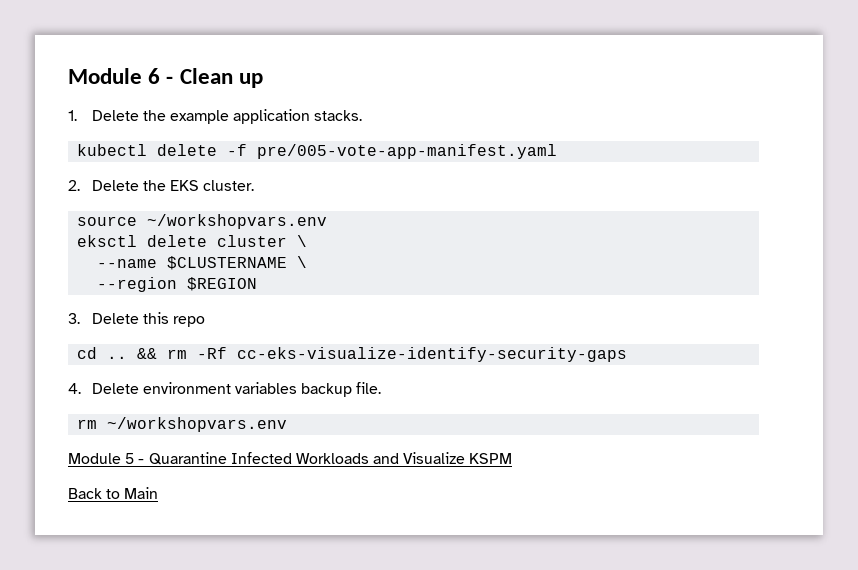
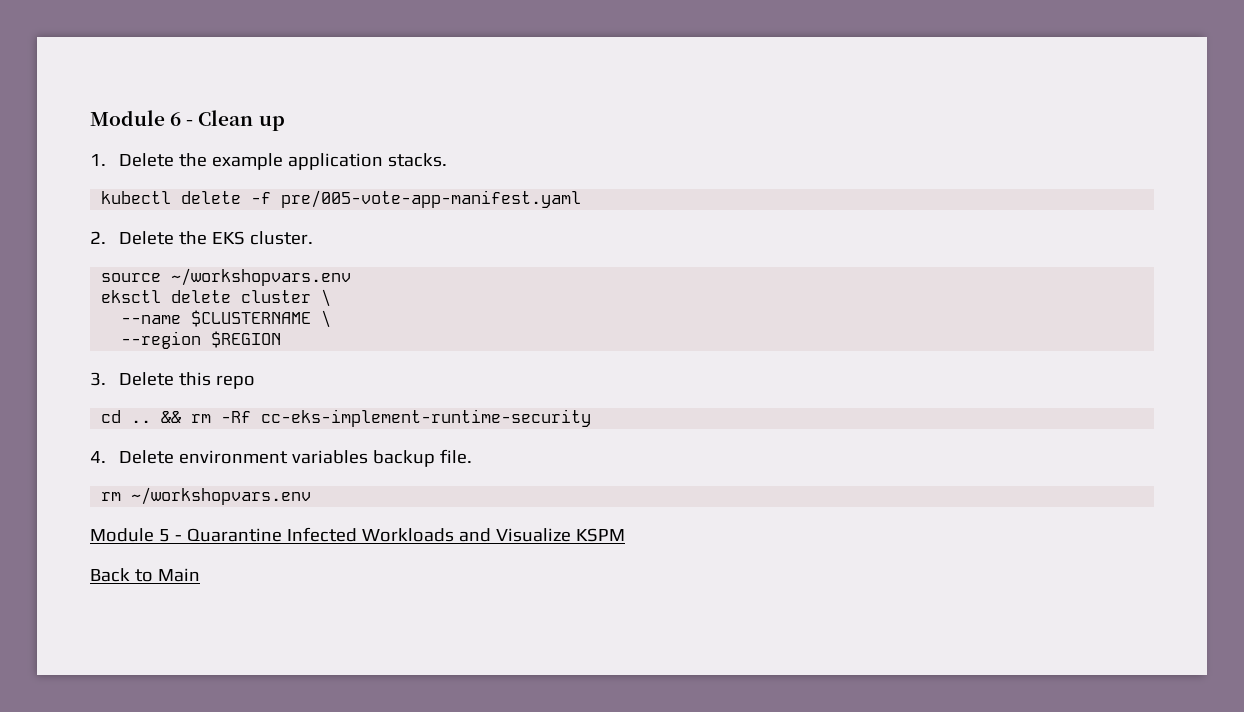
[237,347,628,362] cc-eks-visualize-identify-security-gaps -> [261,409,592,427] cc-eks-implement-runtime-security

